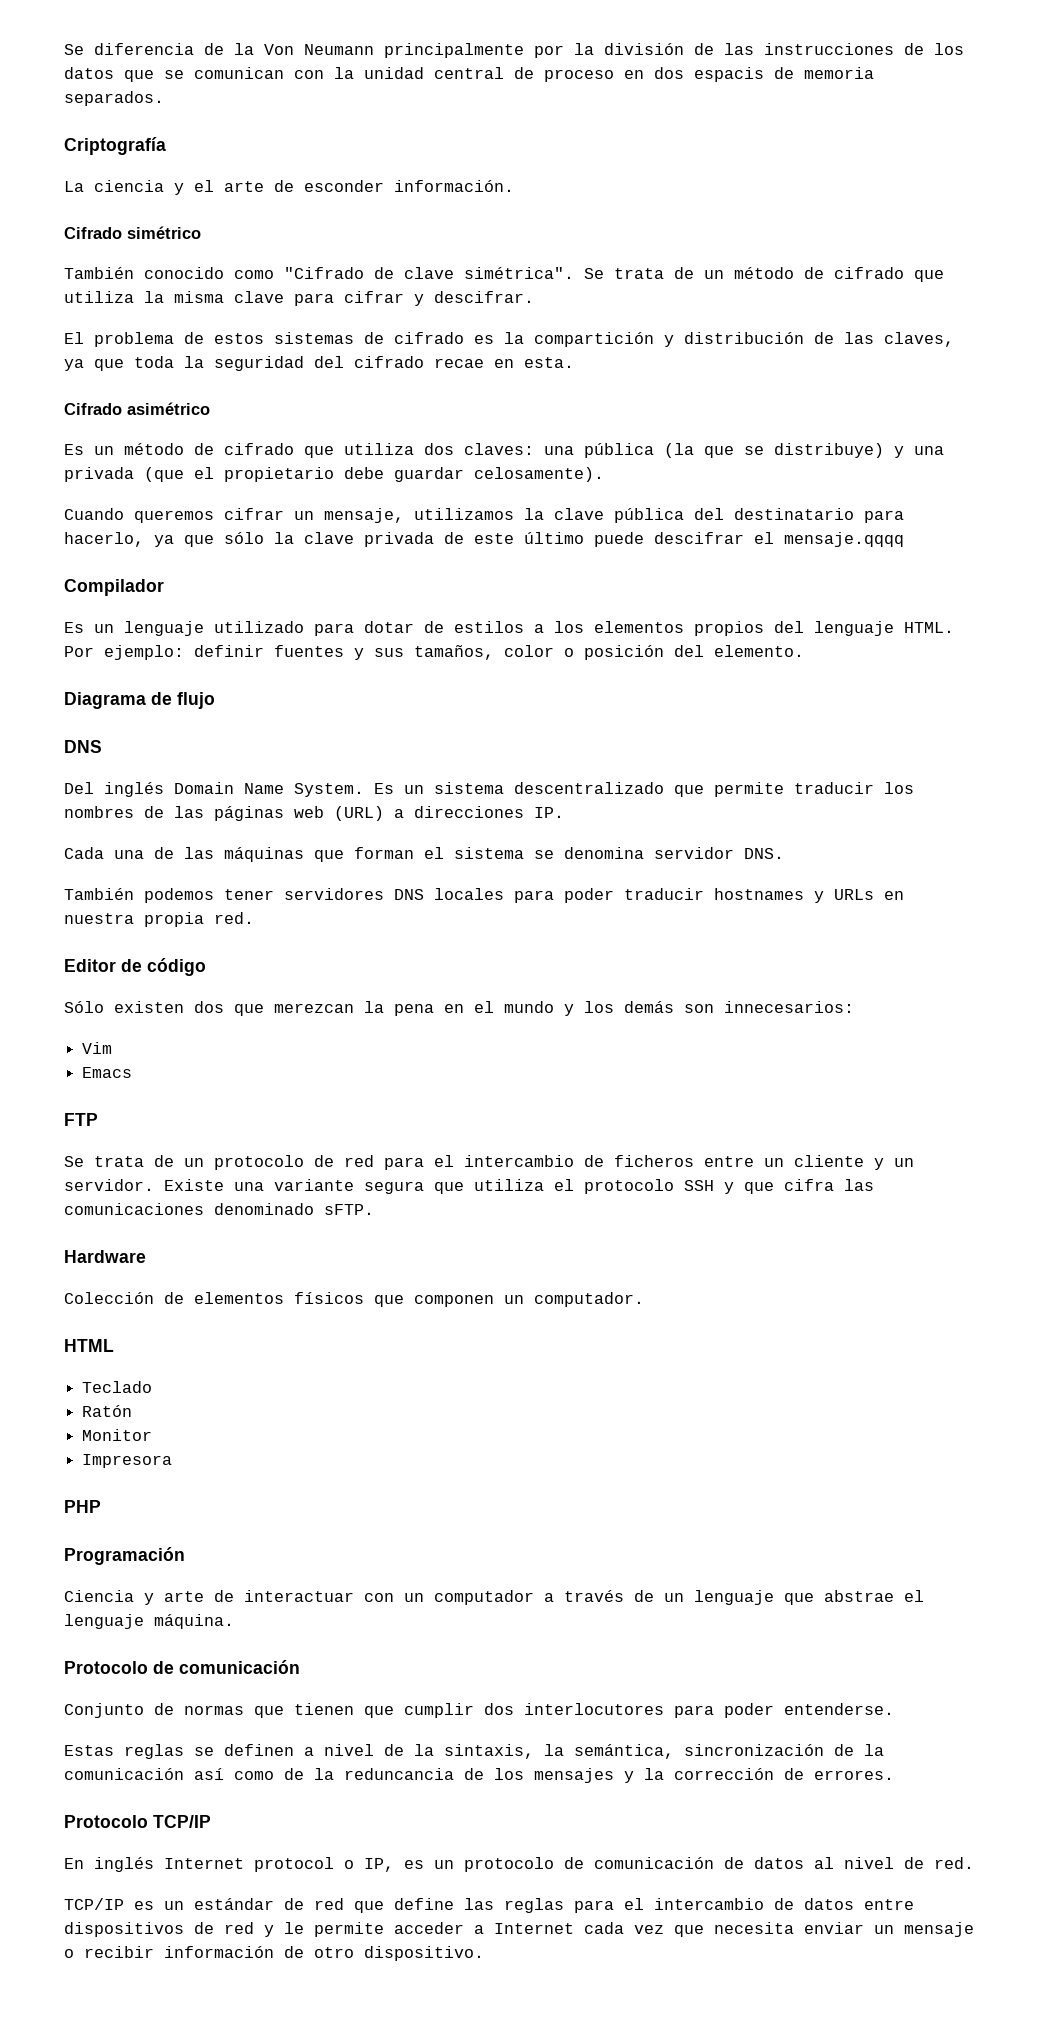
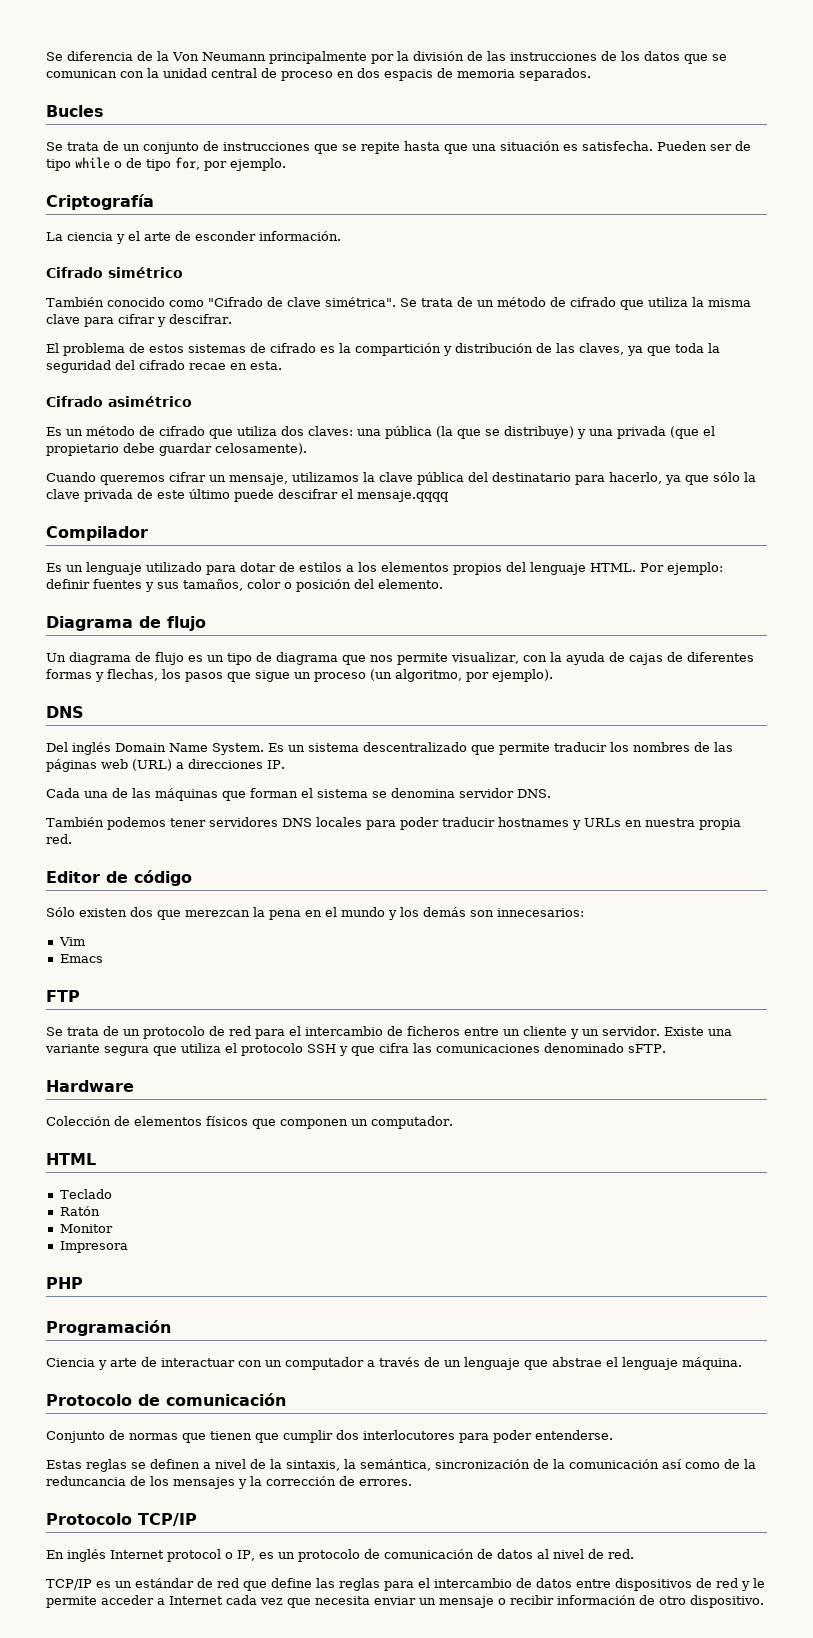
(164, 98) none -> [46,105,104,117] [46,141,751,154] [46,157,286,171] // Bucles // Se trata de un conjunto de instrucciones que se repite hasta que una situación es satisfecha. Pueden ser de tipo while o de tipo for, por ejemplo.
(215, 700) none -> [46,652,754,665] [46,669,553,682] // Un diagrama de flujo es un tipo de diagrama que nos permite visualizar, con la ayuda de cajas de diferentes formas y flechas, los pasos que sigue un proceso (un algoritmo, por ejemplo).

